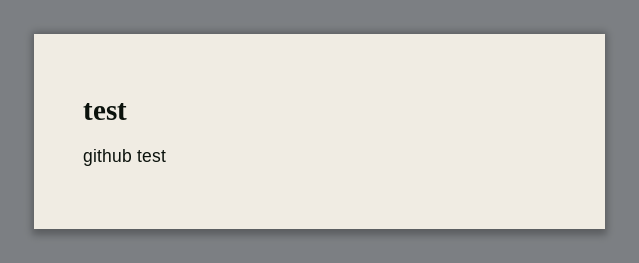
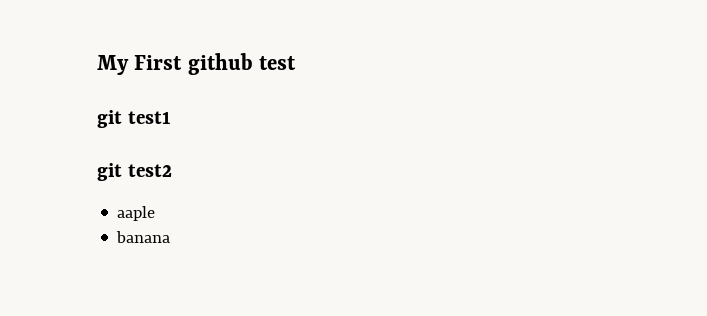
[83,103,127,120] [83,149,166,166] test // github test -> [97,53,297,75] [97,110,171,128] [97,163,172,181] [117,206,156,221] [116,231,171,243] My First github test // git test1 // git test2 // aaple // banana

